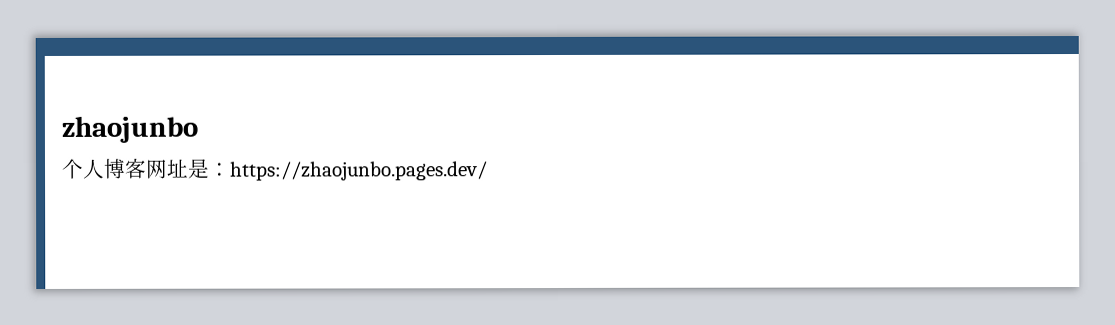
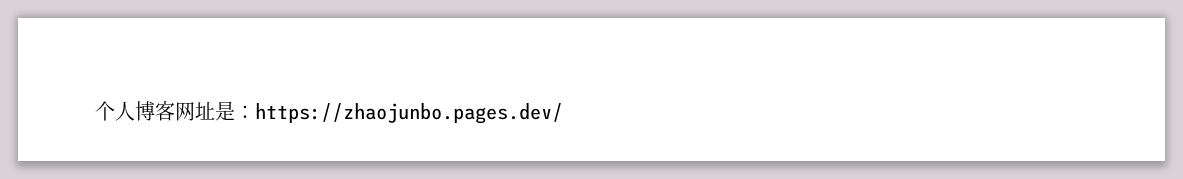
[61,115,198,143] zhaojunbo // -> (95, 111) none

